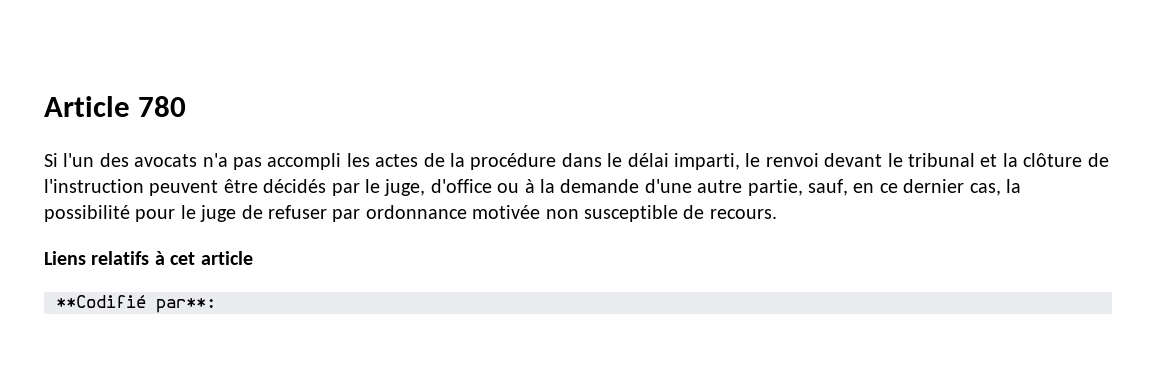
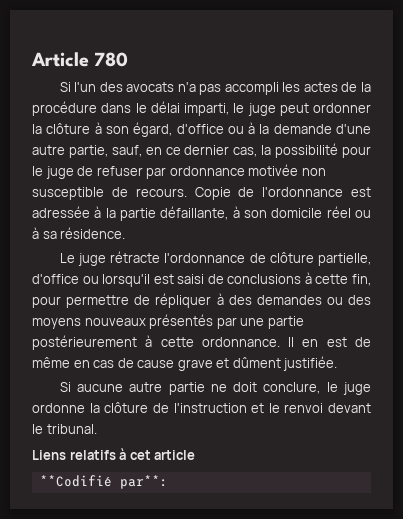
[765,153,1109,167] [44,179,426,196] renvoi devant le tribunal et la clôture de l'instruction peuvent être décidés par le juge, -> [247,103,371,116] [32,122,173,137] juge peut ordonner la clôture à son égard,
(777, 214) none -> [194,187,371,200] [32,206,371,221] [32,227,126,239] [59,251,372,266] [32,272,371,287] [32,293,371,308] [32,314,304,329] [32,335,371,350] [32,356,338,371] [59,382,372,395] [32,402,371,413] [32,424,97,434] Copie de l'ordonnance est adressée à la partie défaillante, à son domicile réel ou à sa résidence. // Le juge rétracte l'ordonnance de clôture partielle, d'office ou lorsqu'il est saisi de conclusions à cette fin, pour permettre de répliquer à des demandes ou des moyens nouveaux présentés par une partie postérieurement à cette ordonnance. Il en est de même en cas de cause grave et dûment justifiée. // Si aucune autre partie ne doit conclure, le juge ordonne la clôture de l'instruction et le renvoi devant le tribunal.

